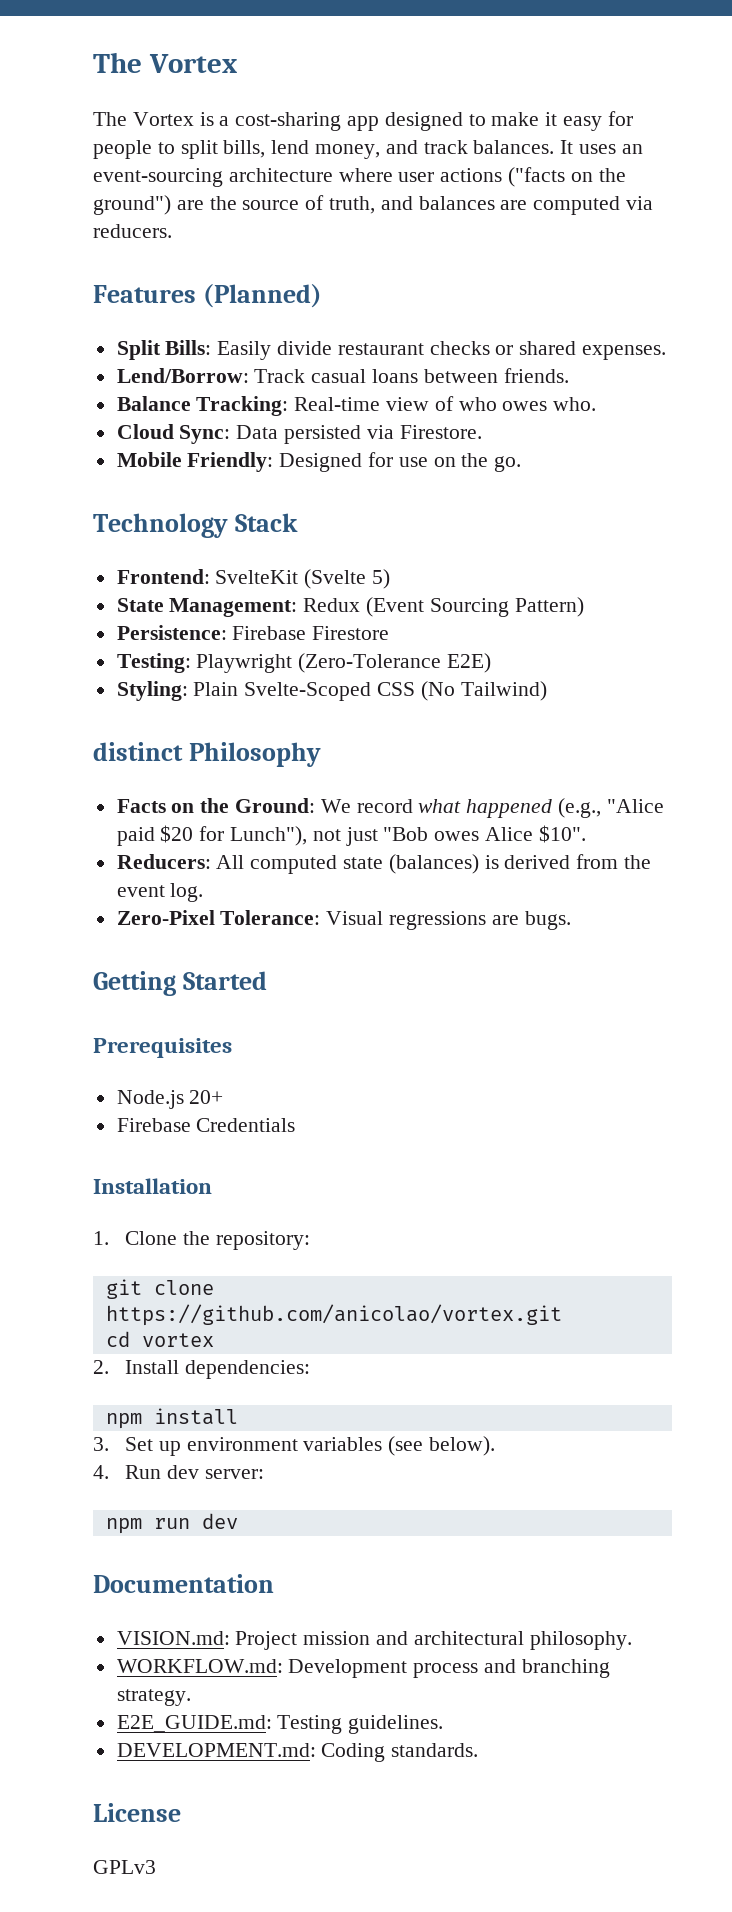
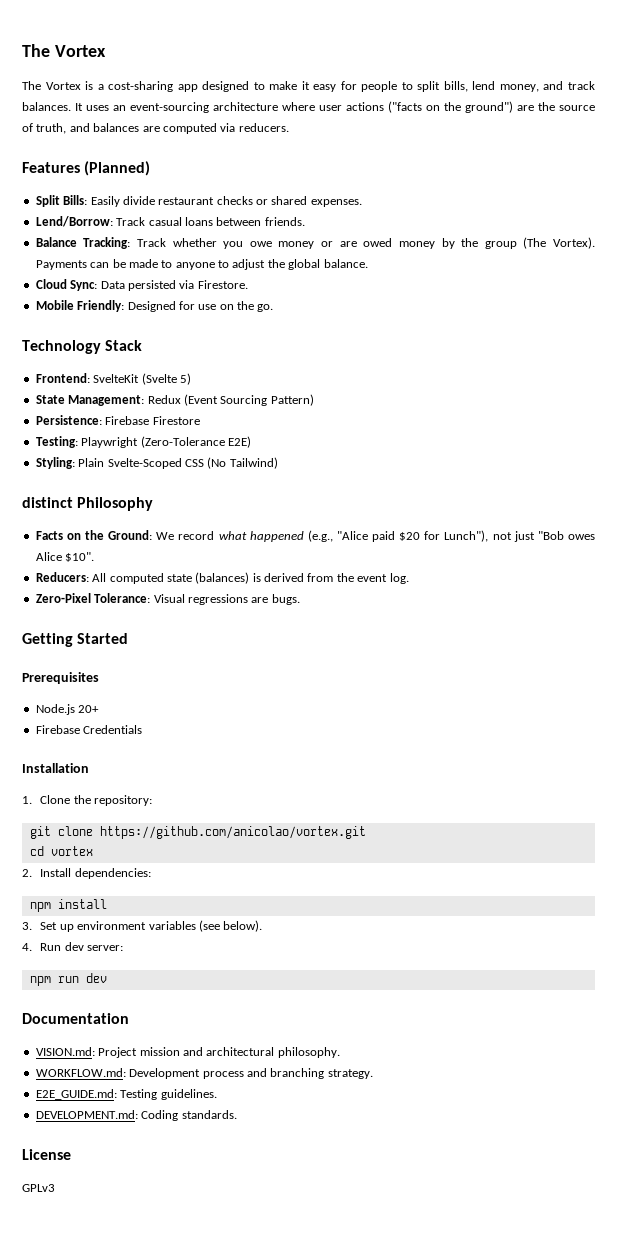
[294,396,597,411] Real-time view of who owes who. -> [136,237,596,249] [35,259,368,270] Track whether you owe money or are owed money by the group (The Vortex). Payments can be made to anyone to adjust the global balance.

